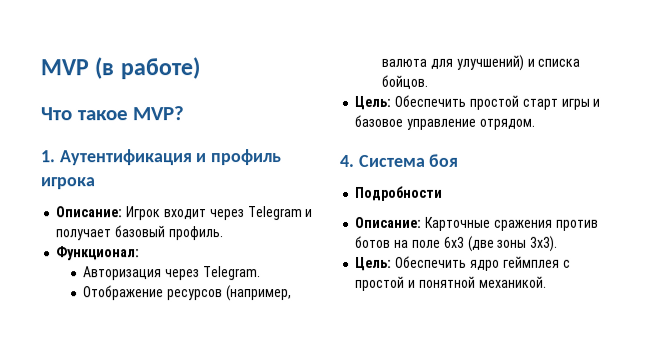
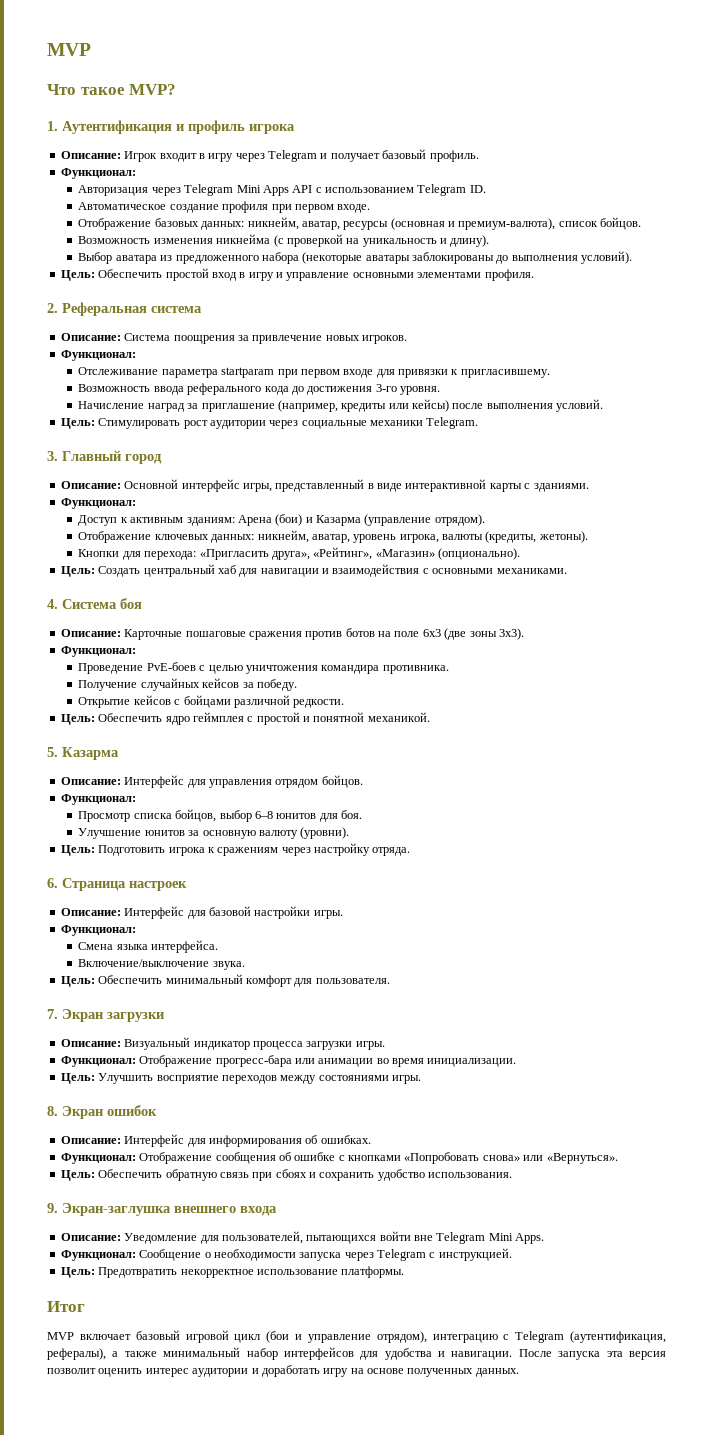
[40,57,200,80] MVP (в работе) -> [47,43,91,56] MVP
(207, 214) none -> [198,153,234,162] в игру
[202,266,261,281] [83,285,292,302] [381,54,581,71] [381,74,429,89] [354,94,601,110] [354,114,535,130] Telegram. // Отображение ресурсов (например, валюта для улучшений) и списка бойцов. // Цель: Обеспечить простой старт игры и базовое управление отрядом. -> [184,184,486,196] [78,201,371,213] [78,217,642,230] [78,234,490,247] [78,251,633,264] [60,268,534,281] [47,302,202,316] [60,333,407,344] [60,350,136,361] [78,367,550,378] [78,383,441,395] [78,399,604,412] [60,417,479,429] [47,450,162,464] [60,479,589,492] [60,498,136,509] [78,514,485,526] [78,530,588,543] [78,547,521,560] [60,564,567,577] Telegram Mini Apps API с использованием Telegram ID. // Автоматическое создание профиля при первом входе. // Отображение базовых данных: никнейм, аватар, ресурсы (основная и премиум-валюта), список бойцов. // Возможность изменения никнейма (с проверкой на уникальность и длину). // Выбор аватара из предложенного набора (некоторые аватары заблокированы до выполнения условий). // Цель: Обеспечить простой вход в игру и управление основными элементами профиля. // 2. Реферальная система // Описание: Система поощрения за привлечение новых игроков. // Функционал: // Отслеживание параметра startparam при первом входе для привязки к пригласившему. // Возможность ввода реферального кода до достижения 3-го уровня. // Начисление наград за приглашение (например, кредиты или кейсы) после выполнения условий. // Цель: Стимулировать рост аудитории через социальные механики Telegram. // 3. Главный город // Описание: Основной интерфейс игры, представленный в виде интерактивной карты с зданиями. // Функционал: // Доступ к активным зданиям: Арена (бои) и Казарма (управление отрядом). // Отображение ключевых данных: никнейм, аватар, уровень игрока, валюты (кредиты, жетоны). // Кнопки для перехода: «Пригласить друга», «Рейтинг», «Магазин» (опционально). // Цель: Создать центральный хаб для навигации и взаимодействия с основными механиками.
[355,185,444,201] // Подробности -> (142, 603) none
(492, 223) none -> [185,631,246,637] пошаговые
(559, 243) none -> [60,646,136,657] [78,662,449,674] [78,678,297,691] [78,695,345,708] // Функционал: // Проведение PvE-боев с целью уничтожения командира противника. // Получение случайных кейсов за победу. // Открытие кейсов с бойцами различной редкости.
(547, 281) none -> [47,747,119,760] [60,775,363,788] [60,794,136,805] [78,809,363,822] [78,827,350,839] [60,843,411,856] [47,878,187,891] [60,906,343,919] [60,925,136,936] [78,940,219,953] [78,959,245,970] [60,974,390,987] [47,1009,164,1022] [60,1037,385,1050] [60,1055,517,1067] [60,1073,421,1084] [47,1105,157,1119] [60,1134,371,1147] [60,1152,618,1164] [60,1169,513,1181] [47,1203,277,1216] [60,1231,545,1244] [60,1248,512,1261] [60,1266,405,1278] [47,1301,85,1312] [47,1330,666,1343] [47,1347,666,1360] [47,1365,519,1377] // 5. Казарма // Описание: Интерфейс для управления отрядом бойцов. // Функционал: // Просмотр списка бойцов, выбор 6–8 юнитов для боя. // Улучшение юнитов за основную валюту (уровни). // Цель: Подготовить игрока к сражениям через настройку отряда. // 6. Страница настроек // Описание: Интерфейс для базовой настройки игры. // Функционал: // Смена языка интерфейса. // Включение/выключение звука. // Цель: Обеспечить минимальный комфорт для пользователя. // 7. Экран загрузки // Описание: Визуальный индикатор процесса загрузки игры. // Функционал: Отображение прогресс-бара или анимации во время инициализации. // Цель: Улучшить восприятие переходов между состояниями игры. // 8. Экран ошибок // Описание: Интерфейс для информирования об ошибках. // Функционал: Отображение сообщения об ошибке с кнопками «Попробовать снова» или «Вернуться». // Цель: Обеспечить обратную связь при сбоях и сохранить удобство использования. // 9. Экран-заглушка внешнего входа // Описание: Уведомление для пользователей, пытающихся войти вне Telegram Mini Apps. // Функционал: Сообщение о необходимости запуска через Telegram с инструкцией. // Цель: Предотвратить некорректное использование платформы. // Итог // MVP включает базовый игровой цикл (бои и управление отрядом), интеграцию с Telegram (аутентификация, рефералы), а также минимальный набор интерфейсов для удобства и навигации. После запуска эта версия позволит оценить интерес аудитории и доработать игру на основе полученных данных.

